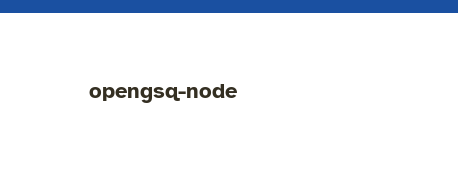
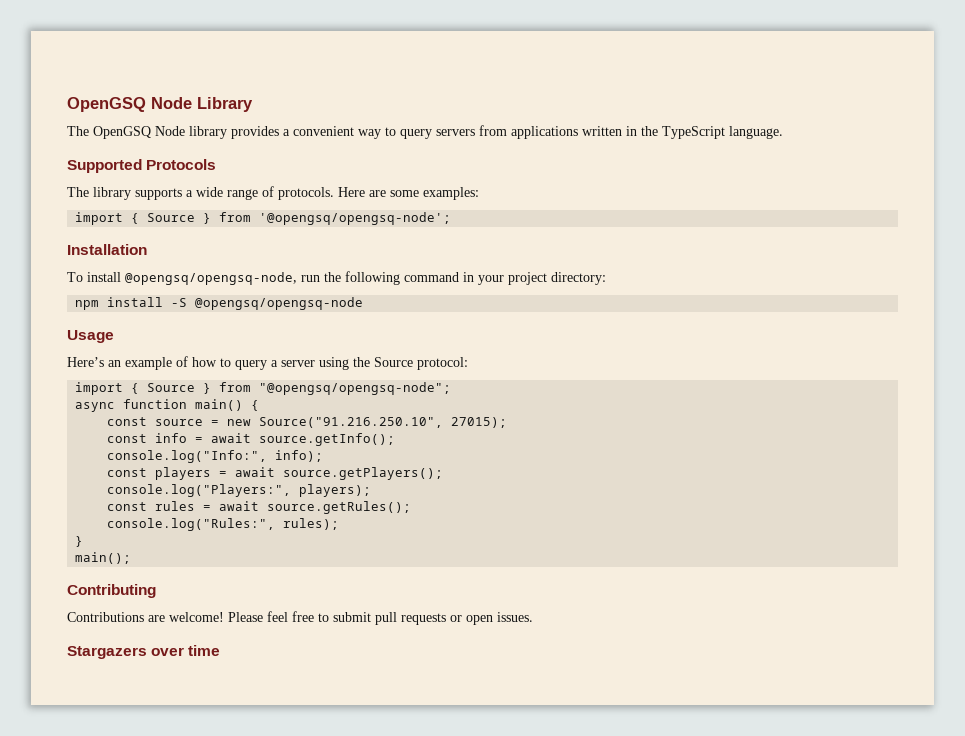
[89,84,238,103] opengsq-node -> [67,97,253,112] [67,125,783,139] [67,159,217,173] [67,186,479,200] [75,212,452,225] [67,244,147,255] [67,271,606,285] [75,297,364,310] [67,330,114,343] [67,356,468,370] [75,382,452,395] [75,399,260,412] [107,417,508,428] [107,433,396,446] [107,450,324,463] [107,467,444,480] [107,484,372,497] [107,501,412,514] [107,518,340,531] [75,536,84,547] [75,552,132,564] [67,584,156,598] [67,611,533,625] [67,645,221,659] OpenGSQ Node Library // The OpenGSQ Node library provides a convenient way to query servers from applications written in the TypeScript language. // Supported Protocols // The library supports a wide range of protocols. Here are some examples: // import { Source } from '@opengsq/opengsq-node'; // Installation // To install @opengsq/opengsq-node, run the following command in your project directory: // npm install -S @opengsq/opengsq-node // Usage // Here’s an example of how to query a server using the Source protocol: // import { Source } from "@opengsq/opengsq-node"; // async function main() { // const source = new Source("91.216.250.10", 27015); // const info = await source.getInfo(); // console.log("Info:", info); // const players = await source.getPlayers(); // console.log("Players:", players); // const rules = await source.getRules(); // console.log("Rules:", rules); // } // main(); // Contributing // Contributions are welcome! Please feel free to submit pull requests or open issues. // Stargazers over time

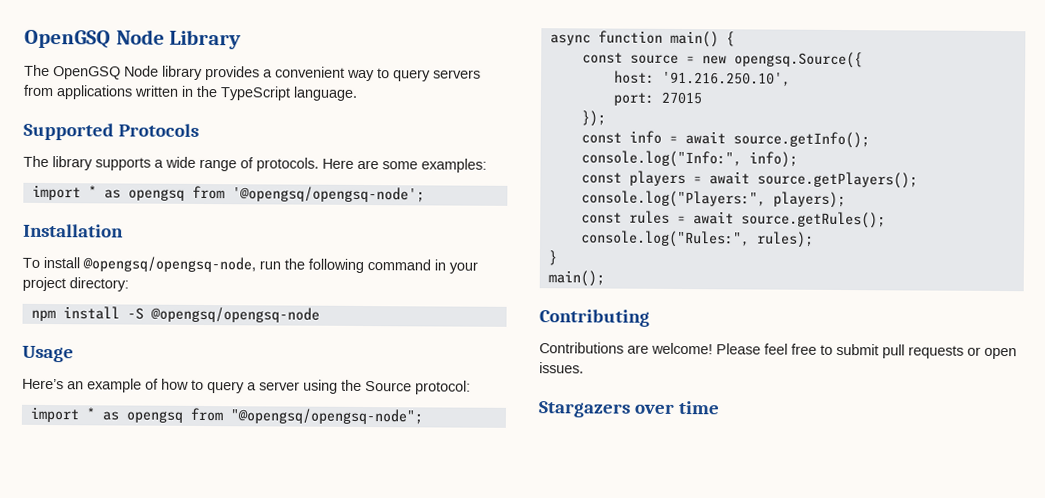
[131,213,212,224] { Source } -> [87,185,185,201] * as opengsq
[131,383,212,394] { Source } -> [85,407,183,423] * as opengsq
[259,417,508,428] Source("91.216.250.10", 27015); -> [733,51,863,69] [613,70,791,87] [612,91,702,106] [580,110,606,127] opengsq.Source({ // host: '91.216.250.10', // port: 27015 // });

